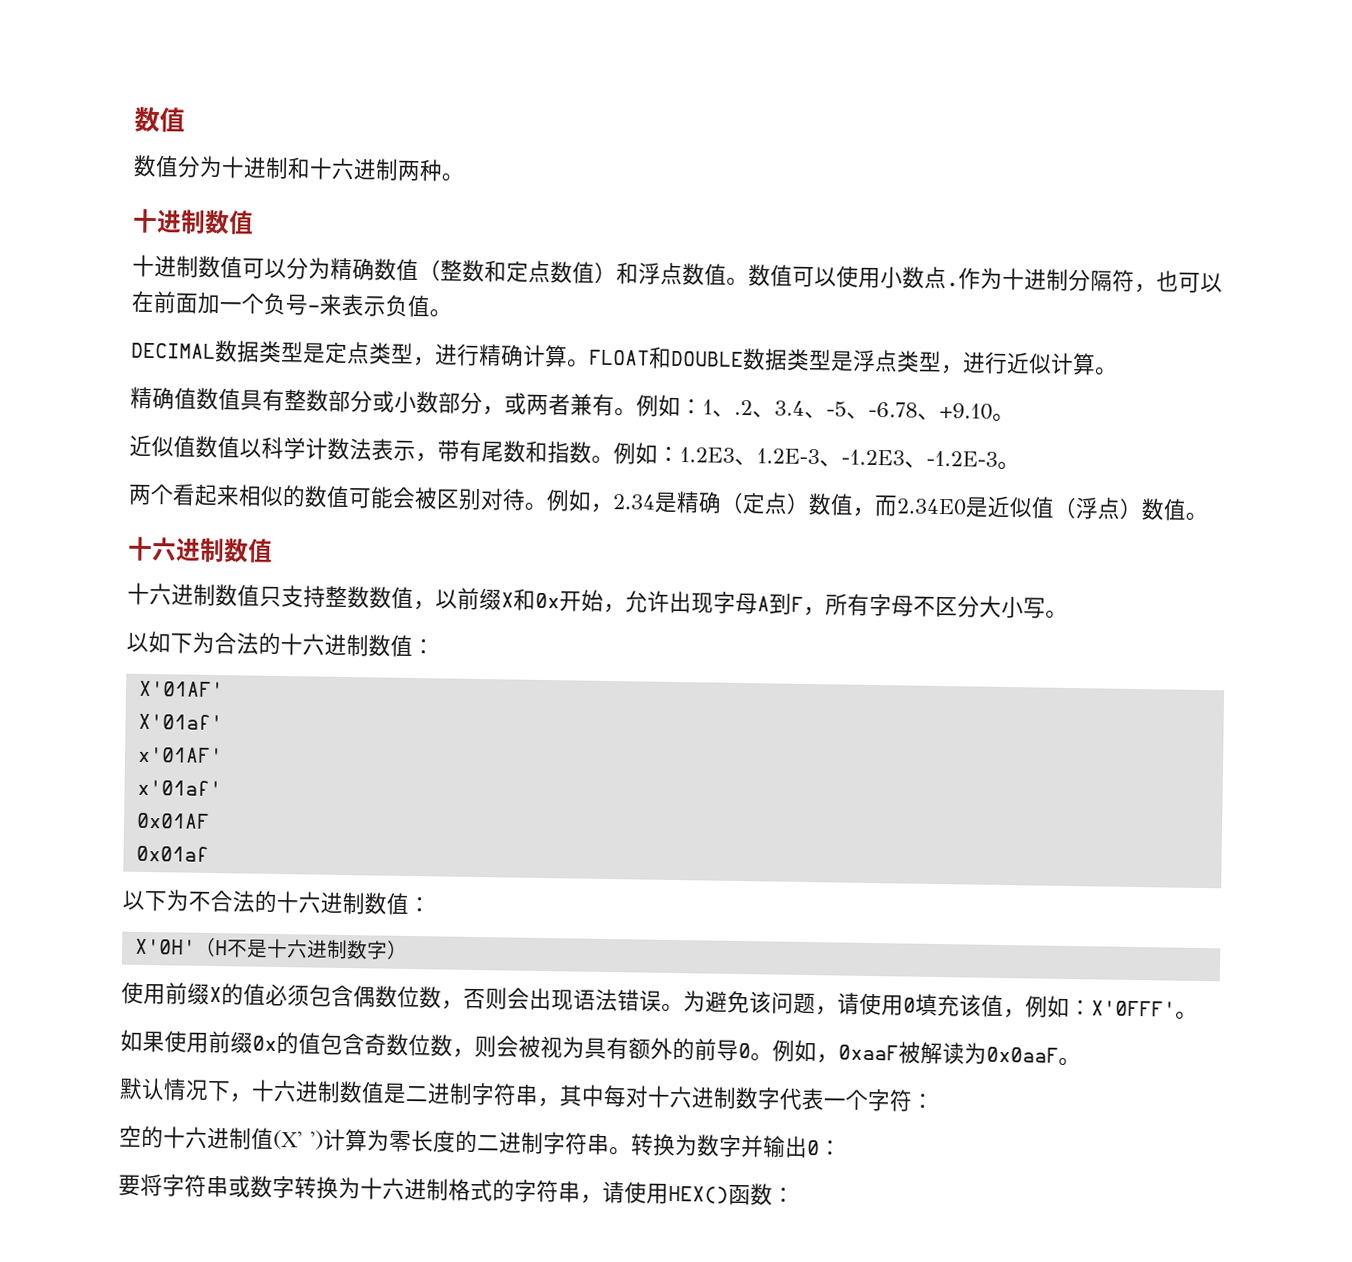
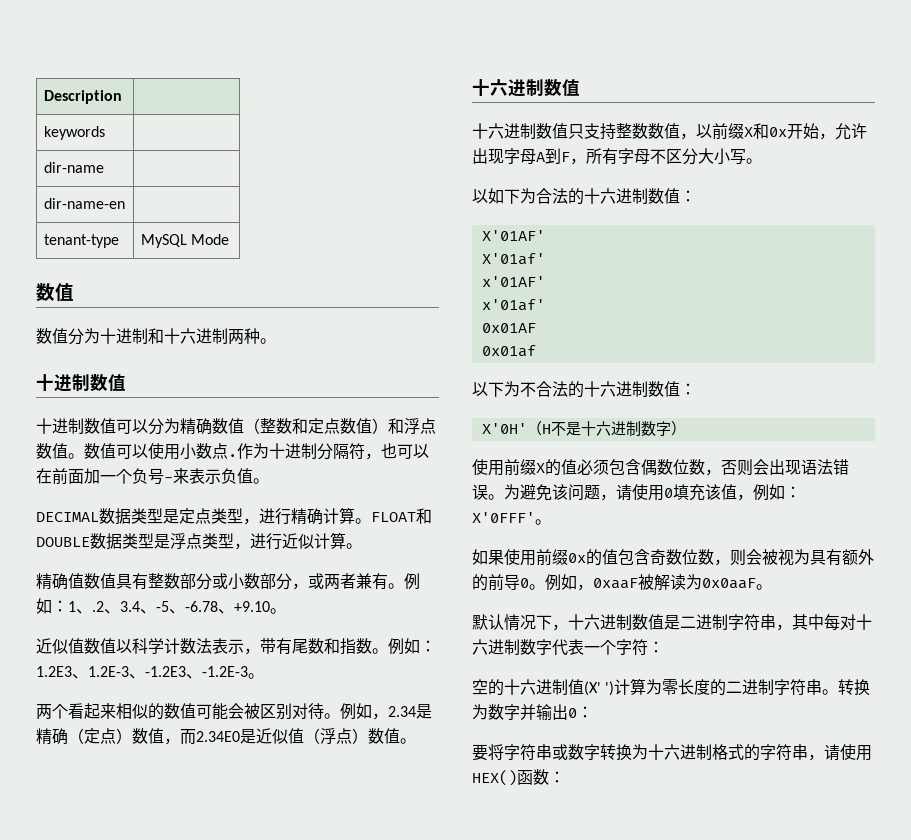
(134, 119) none -> [43,90,122,104] [43,126,105,140] [43,162,104,173] [43,198,125,209] [43,234,119,248] [140,234,230,248] Description | // keywords | // dir-name | // dir-name-en | // tenant-type | MySQL Mode //

